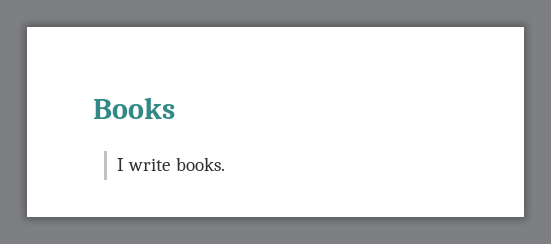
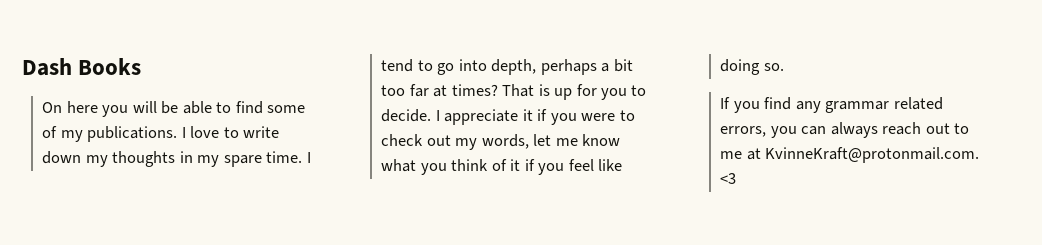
(93, 108) none -> [22,58,72,76] Dash
[117,157,225,171] I write books. -> [42,101,306,117] [42,126,280,142] [42,151,311,167] [381,59,633,75] [381,84,647,100] [381,109,635,125] [381,134,621,150] [381,159,623,175] [720,59,784,75] [720,97,943,113] [720,122,970,138] [720,147,980,163] [720,173,737,184] On here you will be able to find some of my publications. I love to write down my thoughts in my spare time. I tend to go into depth, perhaps a bit too far at times? That is up for you to decide. I appreciate it if you were to check out my words, let me know what you think of it if you feel like doing so. // If you find any grammar related errors, you can always reach out to me at KvinneKraft@protonmail.com. <3

